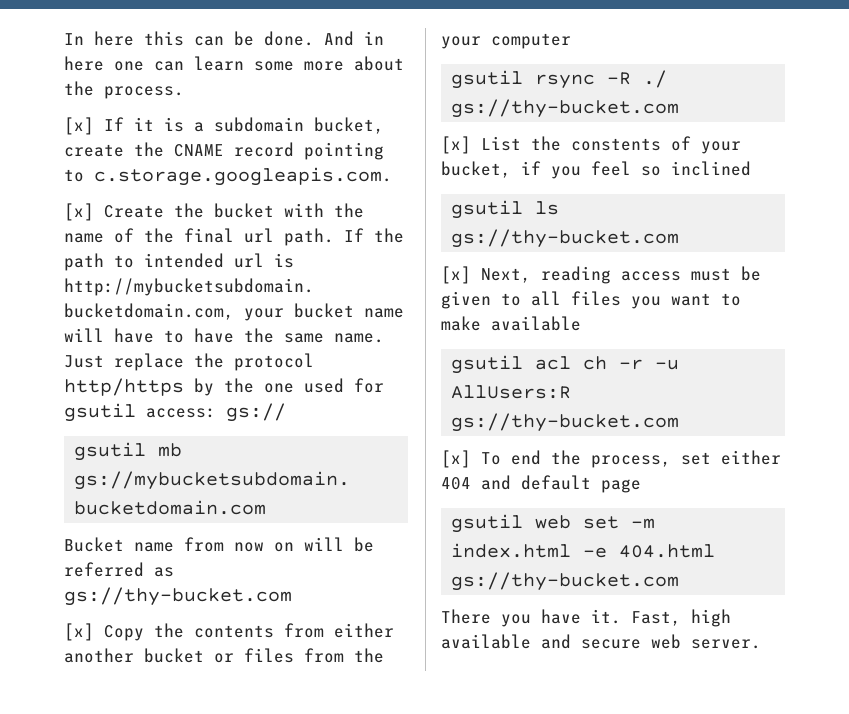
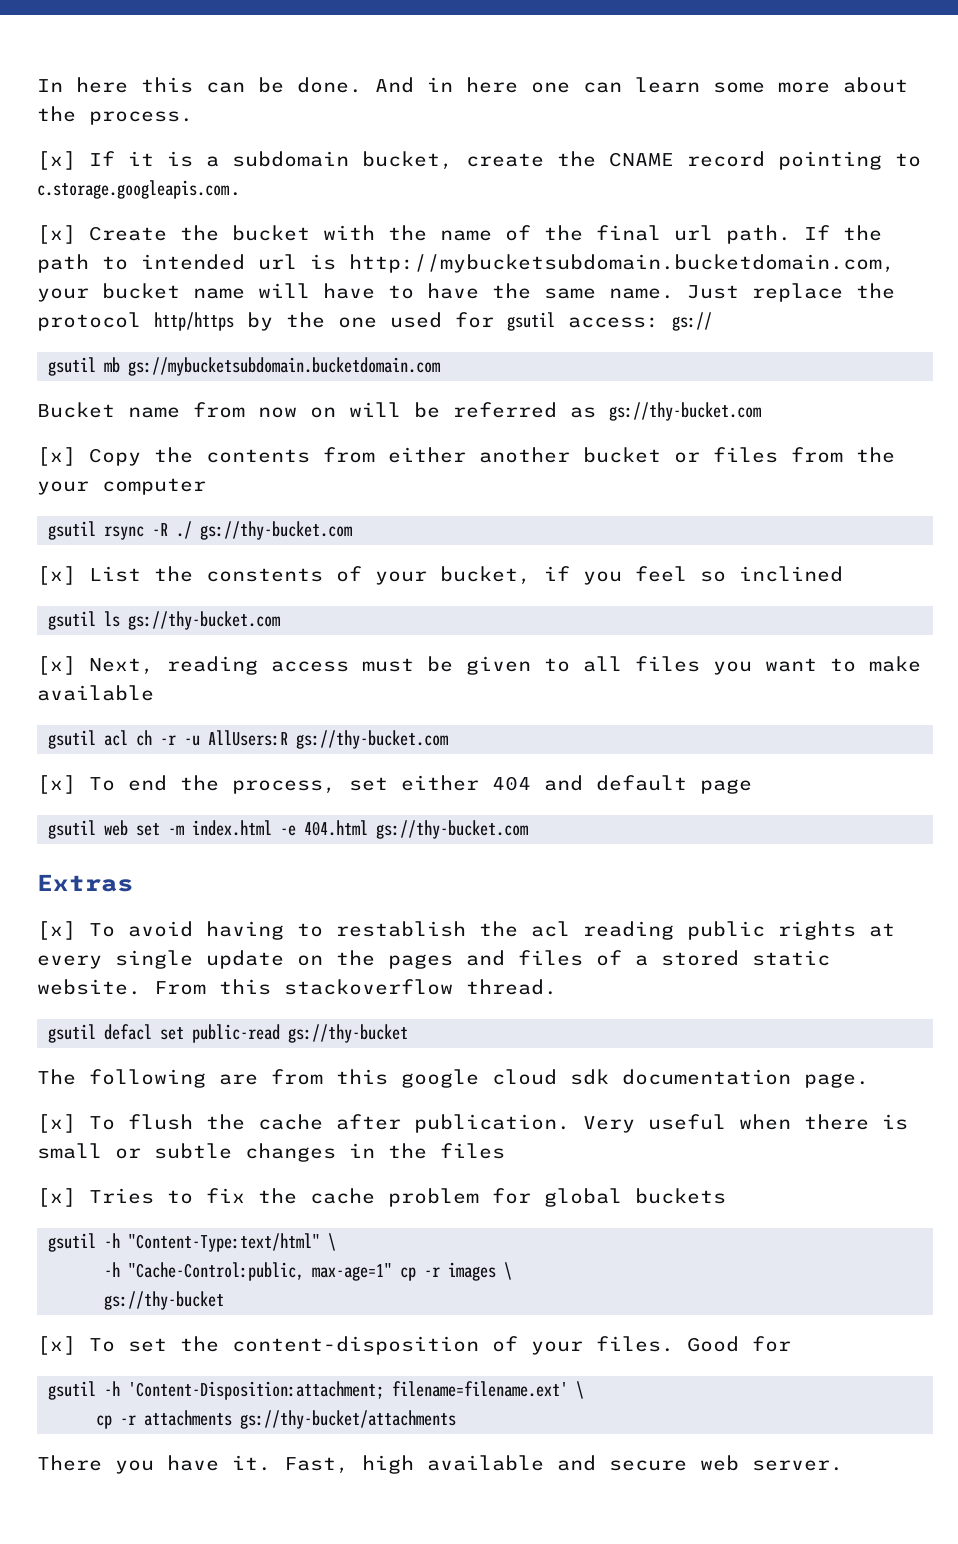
(680, 581) none -> [37,874,133,892] [37,921,895,940] [37,950,830,969] [37,979,557,995] [48,1024,409,1043] [37,1069,869,1088] [37,1114,908,1133] [37,1143,505,1162] [37,1188,726,1207] [48,1233,337,1252] [104,1262,513,1281] [104,1291,225,1310] [37,1336,791,1355] [48,1381,585,1400] [96,1410,457,1429] // Extras // [x] To avoid having to restablish the acl reading public rights at every single update on the pages and files of a stored static website. From this stackoverflow thread. // gsutil defacl set public-read gs://thy-bucket // The following are from this google cloud sdk documentation page. // [x] To flush the cache after publication. Very useful when there is small or subtle changes in the files // [x] Tries to fix the cache problem for global buckets // gsutil -h "Content-Type:text/html" \ // -h "Cache-Control:public, max-age=1" cp -r images \ // gs://thy-bucket // [x] To set the content-disposition of your files. Good for // gsutil -h 'Content-Disposition:attachment; filename=filename.ext' \ // cp -r attachments gs://thy-bucket/attachments

